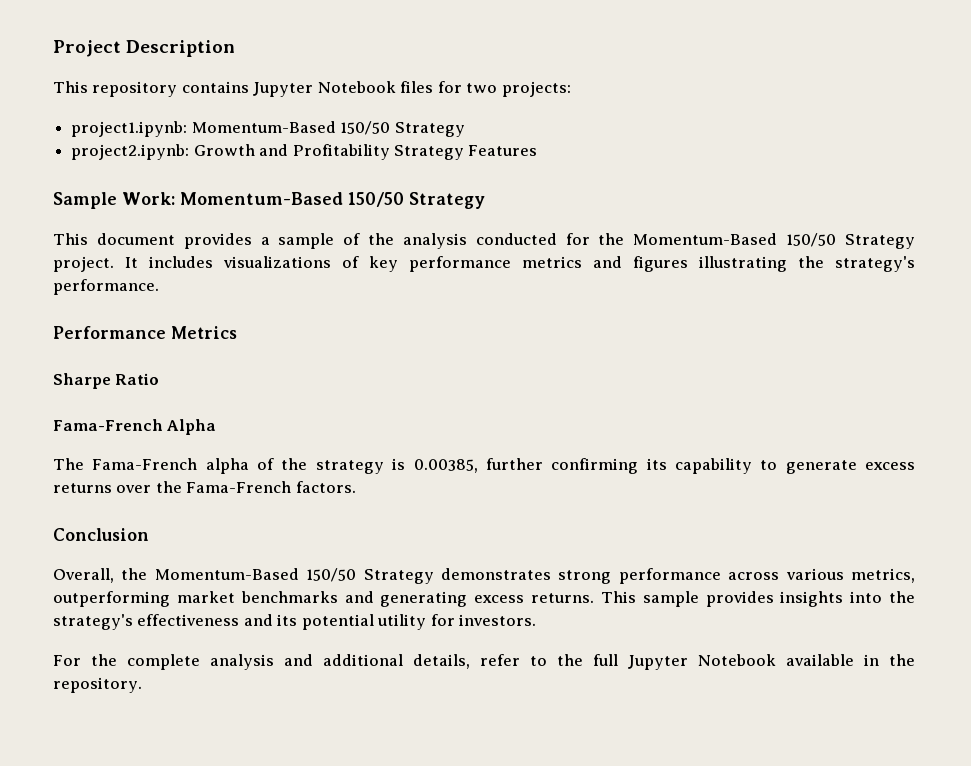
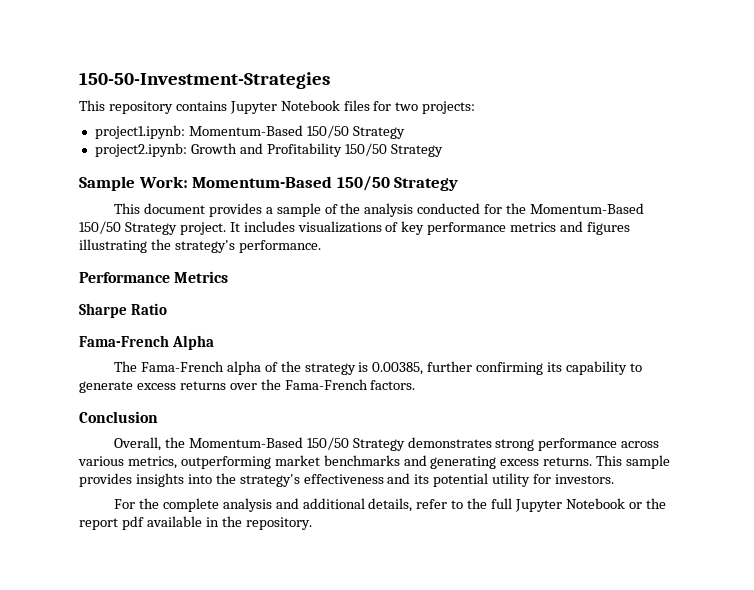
[53,40,236,57] Project Description -> [79,72,330,89] 150-50-Investment-Strategies
[393,145,538,160] Strategy Features -> [344,143,443,157] 150/50 Strategy
(776, 660) none -> [628,498,666,509] [79,516,144,530] or the report pdf

